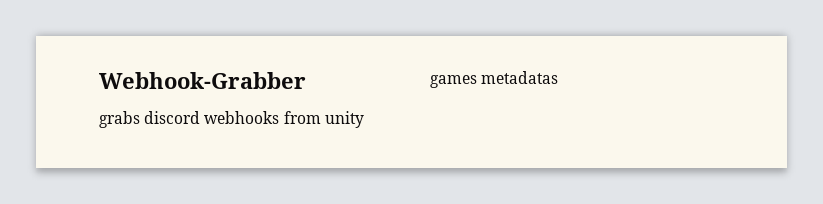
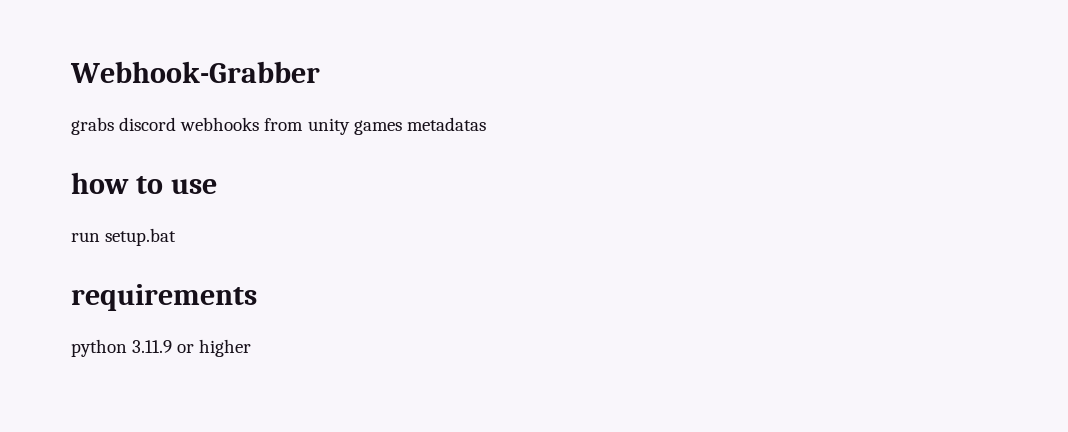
(559, 77) none -> [71,172,217,194] [71,228,177,246] [71,284,257,311] [71,339,252,357] // how to use // run setup.bat // requirements // python 3.11.9 or higher

